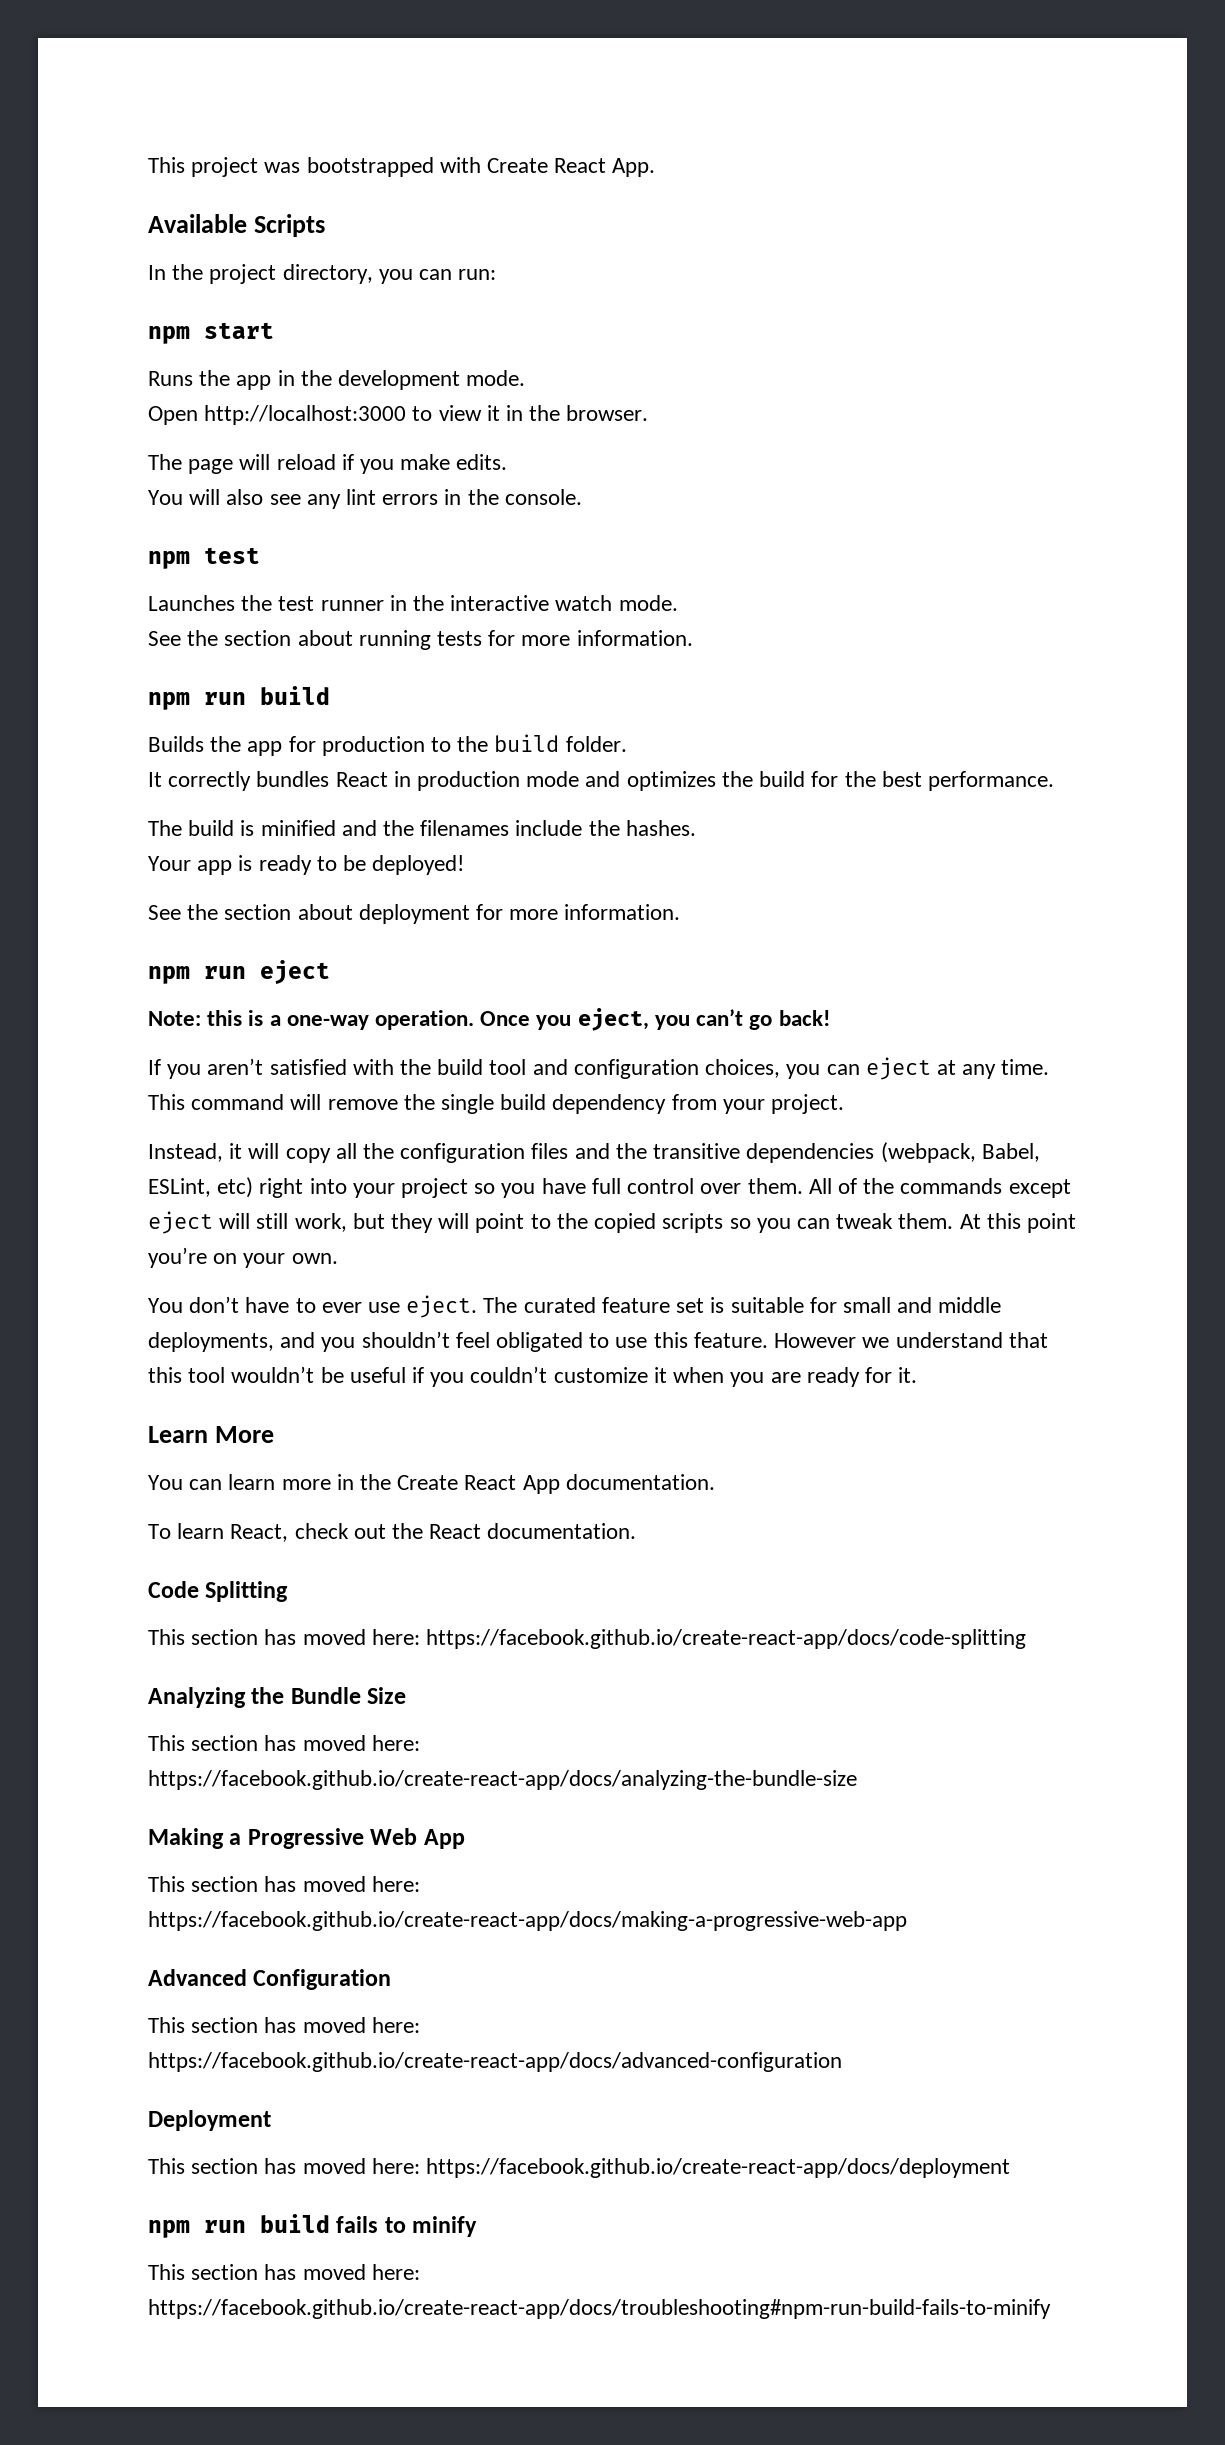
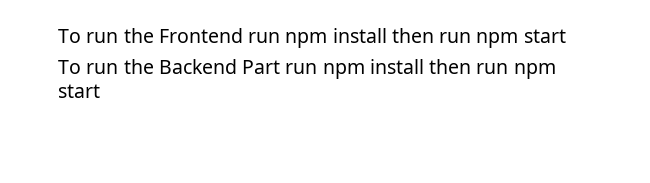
[148,157,656,177] [148,214,325,237] [148,264,497,284] [148,322,274,344] [148,370,526,390] [148,405,649,425] [148,454,508,474] [148,489,582,509] [148,547,260,569] [148,595,678,611] [148,630,693,650] [148,686,330,710] [148,734,627,756] [148,771,1054,791] [148,820,696,836] [148,855,465,875] [148,904,681,924] [148,960,330,984] [148,1008,830,1031] [148,1057,1050,1080] [148,1094,845,1114] [148,1142,1040,1163] [148,1177,1071,1198] [148,1211,1076,1234] [148,1247,338,1268] [148,1295,1002,1318] [148,1331,1048,1352] [148,1366,918,1387] [148,1426,274,1443] [148,1474,715,1494] [148,1523,637,1542] [148,1581,289,1602] [148,1629,1027,1649] [148,1687,407,1708] [148,1735,420,1751] [148,1770,857,1790] [148,1828,465,1849] [148,1876,420,1892] [148,1911,907,1931] [148,1969,392,1990] [148,2017,420,2033] [148,2052,842,2072] [148,2110,271,2131] [148,2158,1011,2178] [148,2214,478,2238] [148,2264,420,2280] [148,2299,1051,2319] This project was bootstrapped with Create React App. // Available Scripts // In the project directory, you can run: // npm start // Runs the app in the development mode. // Open http://localhost:3000 to view it in the browser. // The page will reload if you make edits. // You will also see any lint errors in the console. // npm test // Launches the test runner in the interactive watch mode. // See the section about running tests for more information. // npm run build // Builds the app for production to the build folder. // It correctly bundles React in production mode and optimizes the build for the best performance. // The build is minified and the filenames include the hashes. // Your app is ready to be deployed! // See the section about deployment for more information. // npm run eject // Note: this is a one-way operation. Once you eject, you can’t go back! // If you aren’t satisfied with the build tool and configuration choices, you can eject at any time. This command will remove the single build dependency from your project. // Instead, it will copy all the configuration files and the transitive dependencies (webpack, Babel, ESLint, etc) right into your project so you have full control over them. All of the commands except eject will still work, but they will point to the copied scripts so you can tweak them. At this point you’re on your own. // You don’t have to ever use eject. The curated feature set is suitable for small and middle deployments, and you shouldn’t feel obligated to use this feature. However we understand that this tool wouldn’t be useful if you couldn’t customize it when you are ready for it. // Learn More // You can learn more in the Create React App documentation. // To learn React, check out the React documentation. // Code Splitting // This section has moved here: https://facebook.github.io/create-react-app/docs/code-splitting // Analyzing the Bundle Size // This section has moved here: https://facebook.github.io/create-react-app/docs/analyzing-the-bundle-size // Making a Progressive Web App // This section has moved here: https://facebook.github.io/create-react-app/docs/making-a-progressive-web-app // Advanced Configuration // This section has moved here: https://facebook.github.io/create-react-app/docs/advanced-configuration // Deployment // This section has moved here: https://facebook.github.io/create-react-app/docs/deployment // npm run build fails to minify // This section has moved here: https://facebook.github.io/create-react-app/docs/troubleshooting#npm-run-build-fails-to-minify -> [58,28,566,48] [58,59,556,79] [58,84,100,98] To run the Frontend run npm install then run npm start // To run the Backend Part run npm install then run npm start

